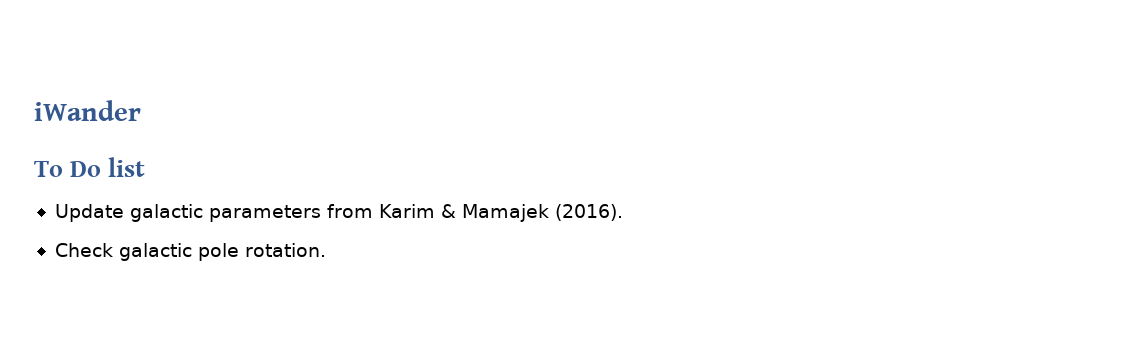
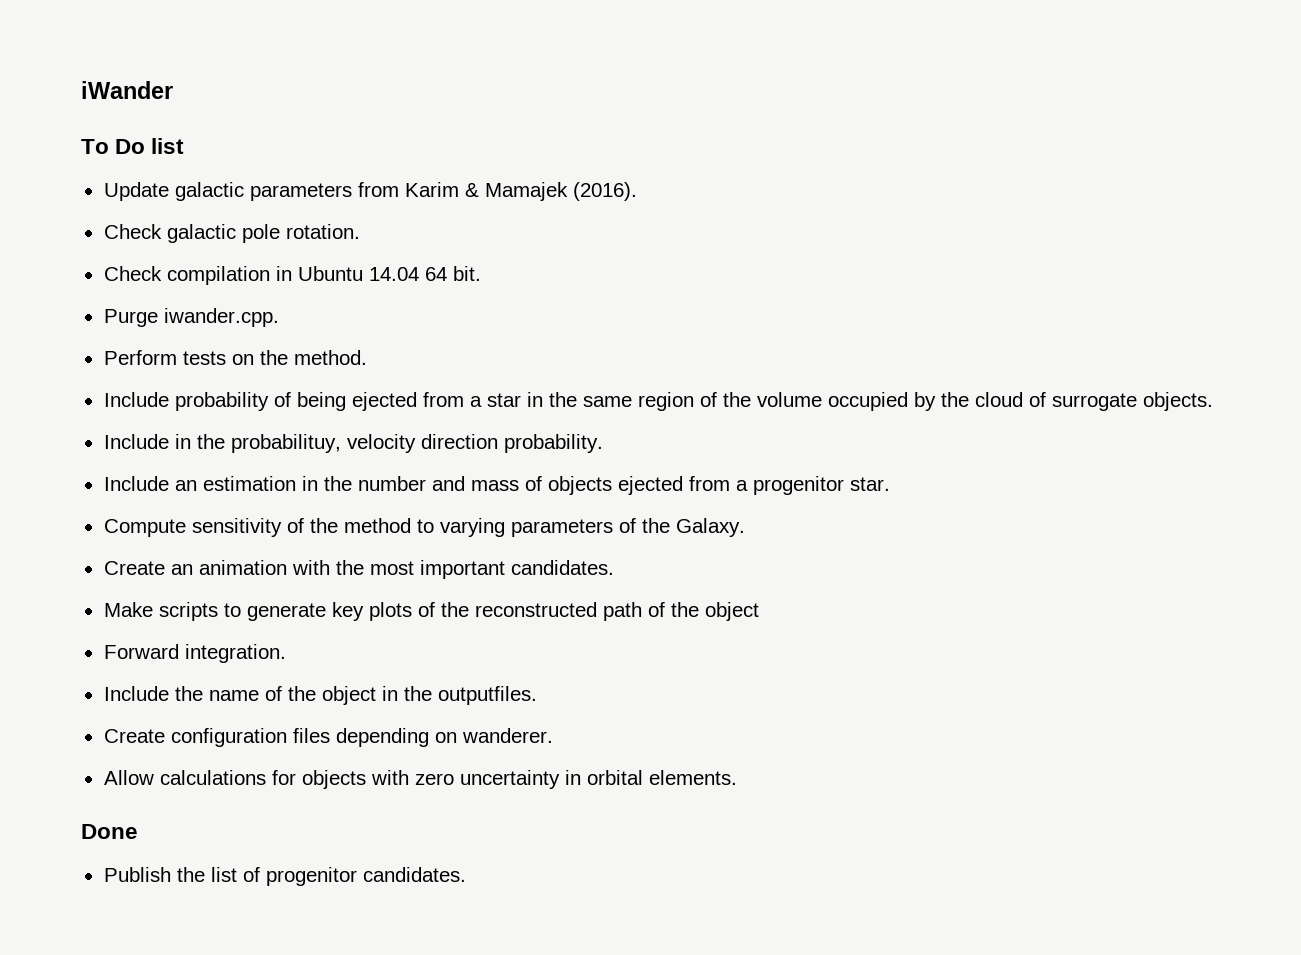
(326, 250) none -> [103,266,481,285] [103,308,279,327] [103,350,367,365] [103,392,1213,411] [103,434,603,453] [103,476,890,495] [103,518,745,537] [103,560,614,579] [103,602,759,621] [103,644,286,663] [103,686,537,705] [103,728,553,747] [103,770,737,789] [81,824,138,839] [103,867,466,886] // Check compilation in Ubuntu 14.04 64 bit. // Purge iwander.cpp. // Perform tests on the method. // Include probability of being ejected from a star in the same region of the volume occupied by the cloud of surrogate objects. // Include in the probabilituy, velocity direction probability. // Include an estimation in the number and mass of objects ejected from a progenitor star. // Compute sensitivity of the method to varying parameters of the Galaxy. // Create an animation with the most important candidates. // Make scripts to generate key plots of the reconstructed path of the object // Forward integration. // Include the name of the object in the outputfiles. // Create configuration files depending on wanderer. // Allow calculations for objects with zero uncertainty in orbital elements. // Done // Publish the list of progenitor candidates.

